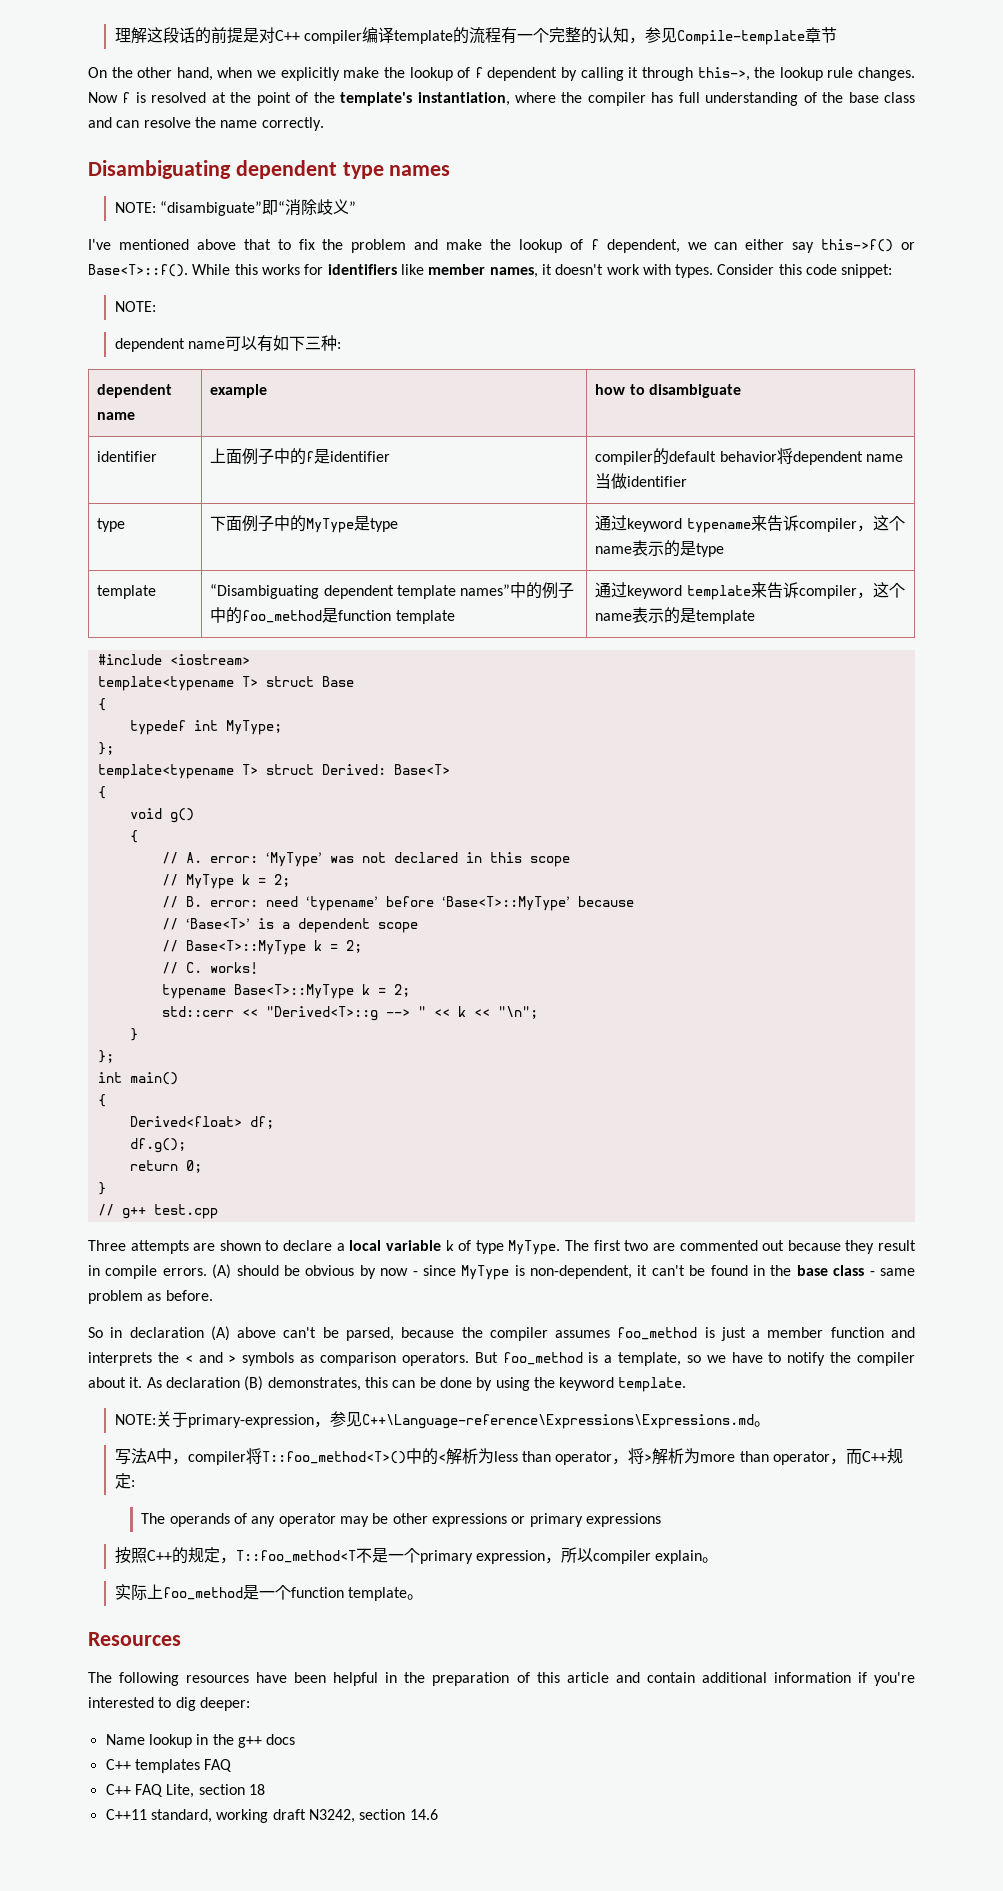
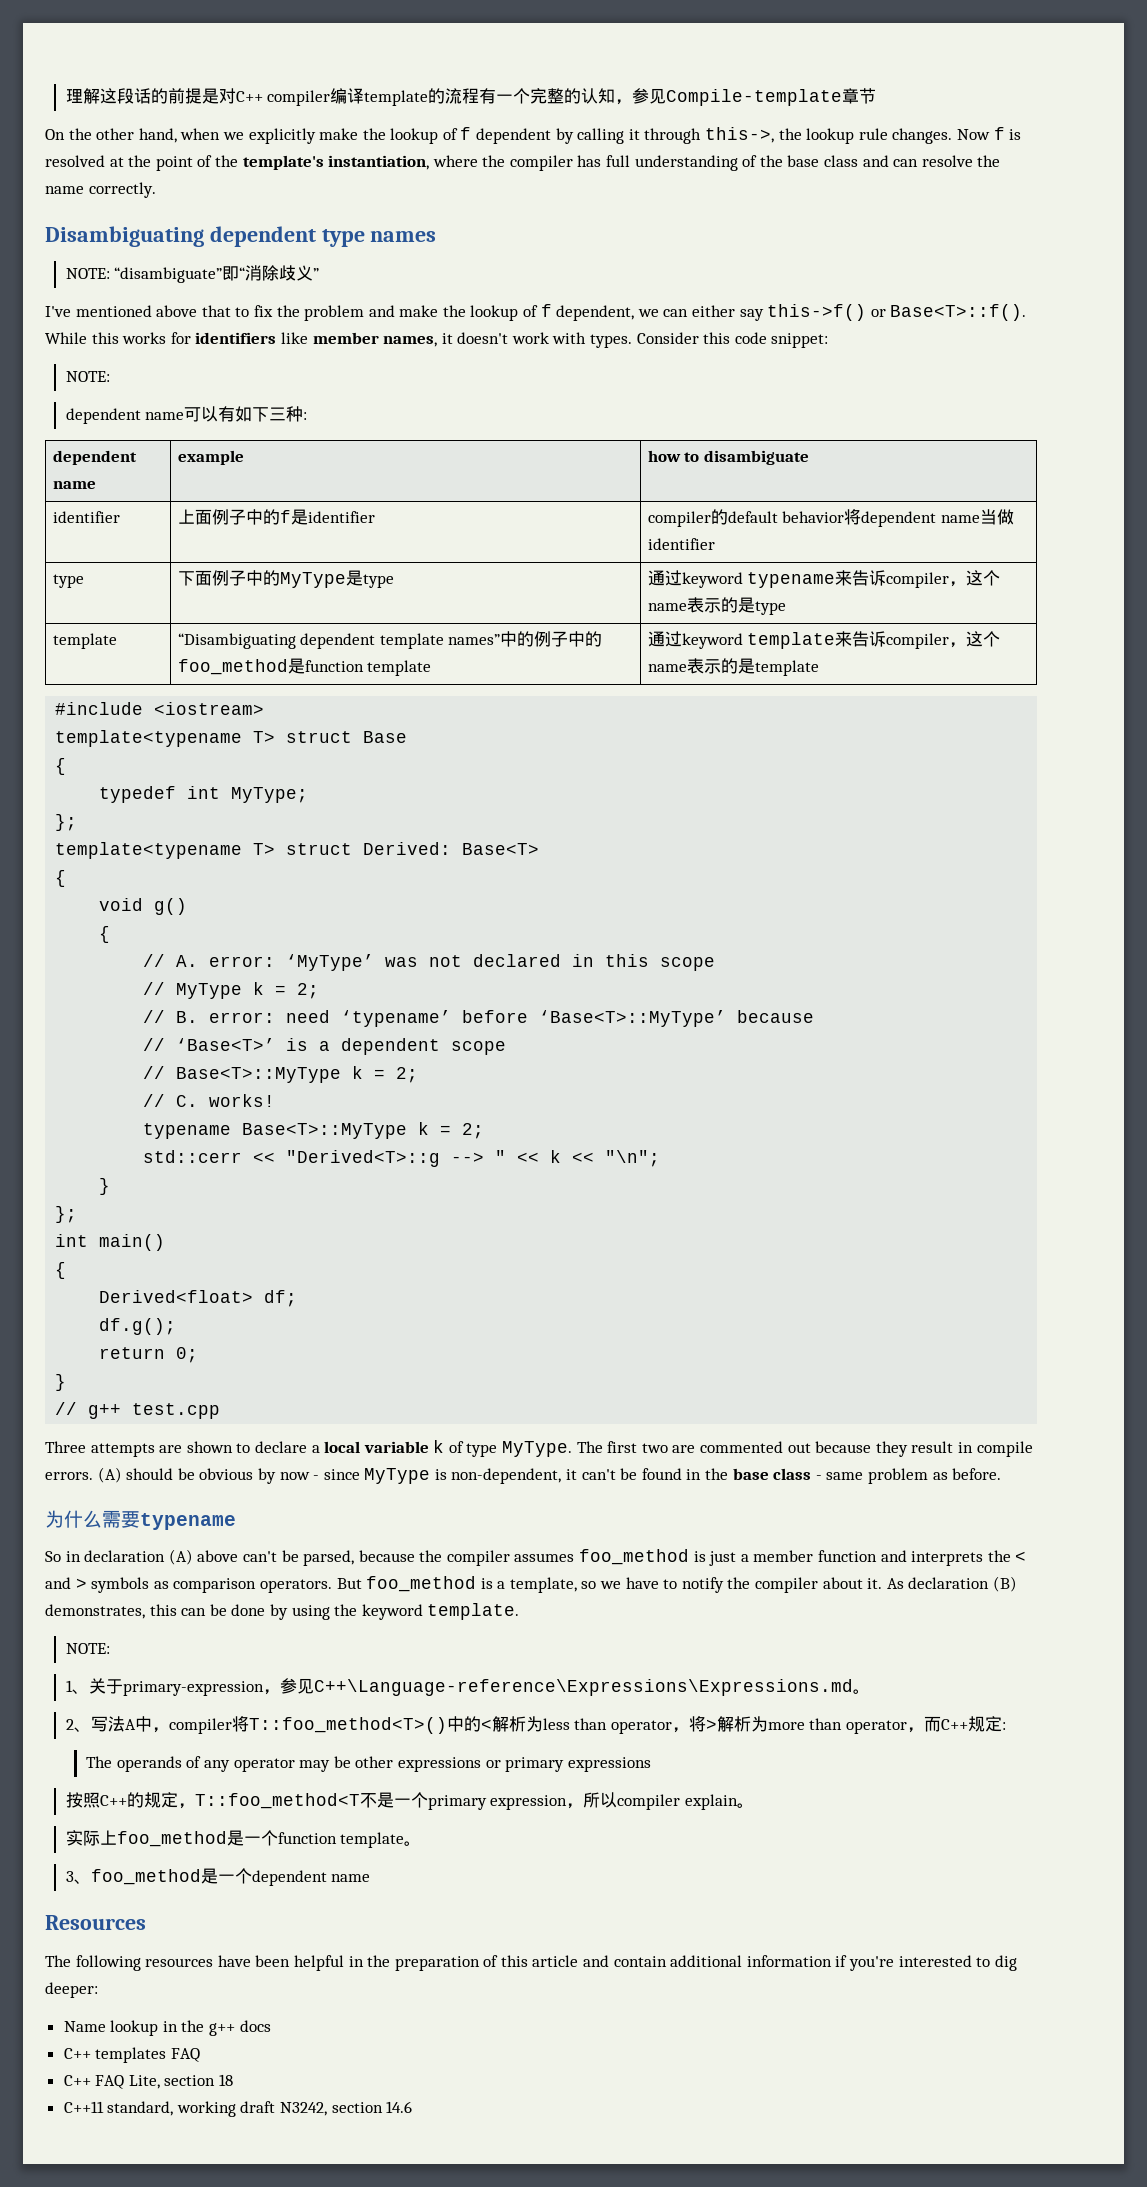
(213, 1295) none -> [45,1510,236,1530] // 为什么需要typename
(156, 1419) none -> [65,1680,89,1694] // 1、
(770, 1424) none -> [65,1719,91,1732] 2、
(424, 1597) none -> [65,1868,371,1886] // 3、foo_method是一个dependent name

